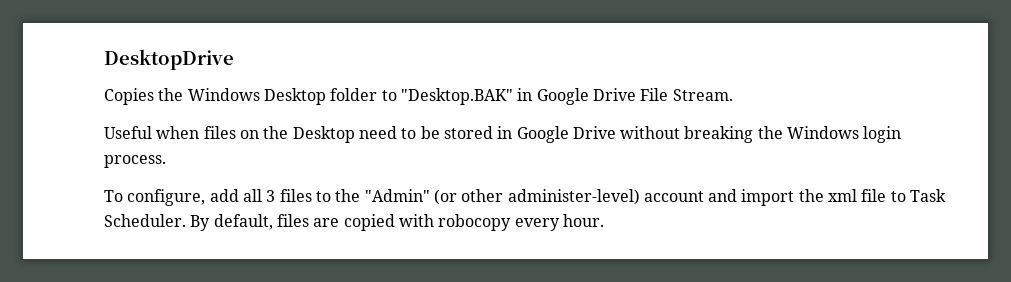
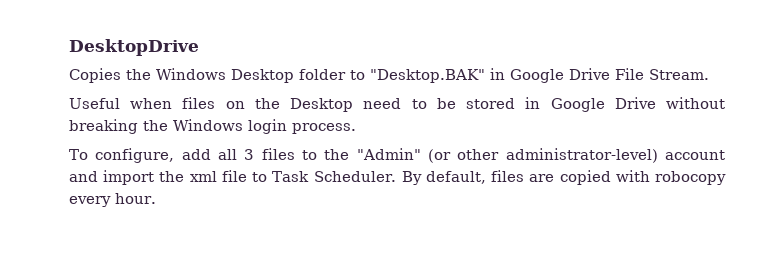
[507,189,640,205] administer-level) -> [505,148,658,163] administrator-level)

